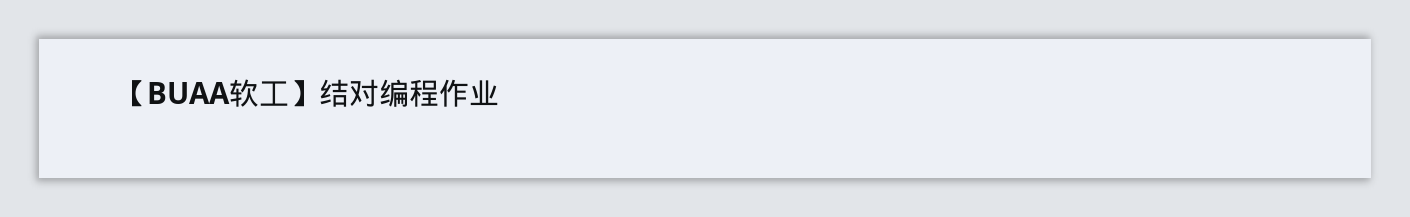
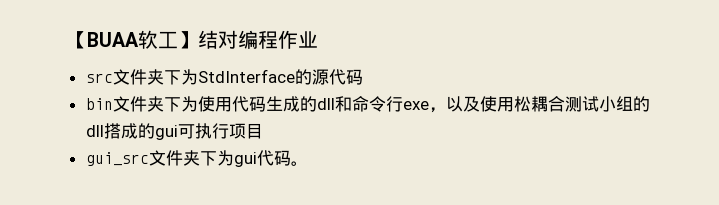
(499, 93) none -> [85,69,363,85] [85,96,650,113] [85,123,263,140] [85,150,308,167] // src文件夹下为StdInterface的源代码 // bin文件夹下为使用代码生成的dll和命令行exe，以及使用松耦合测试小组的dll搭成的gui可执行项目 // gui_src文件夹下为gui代码。

